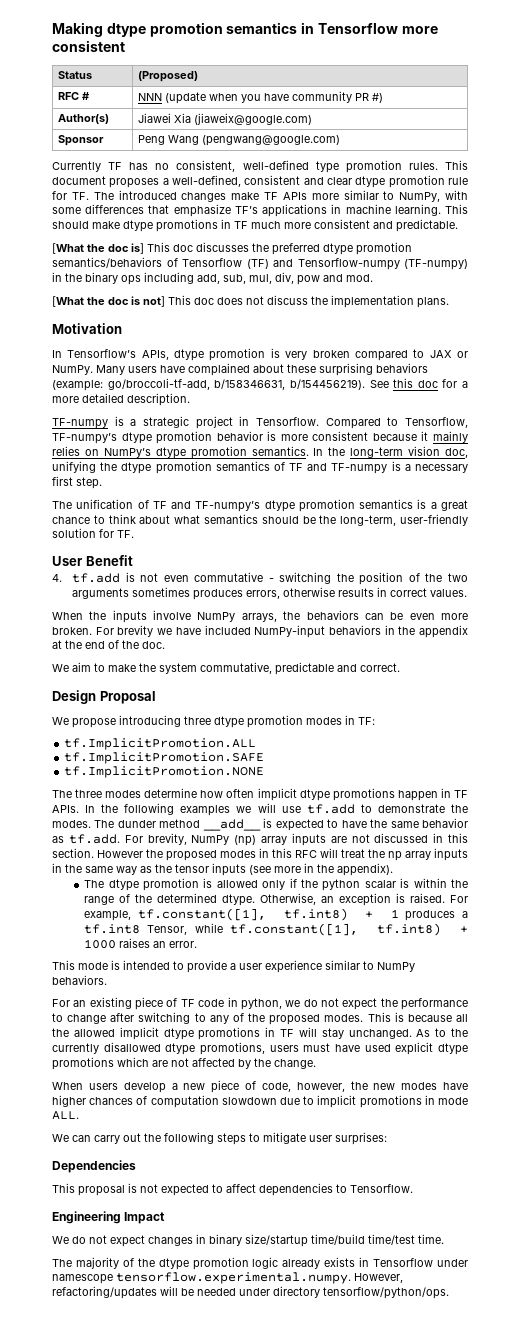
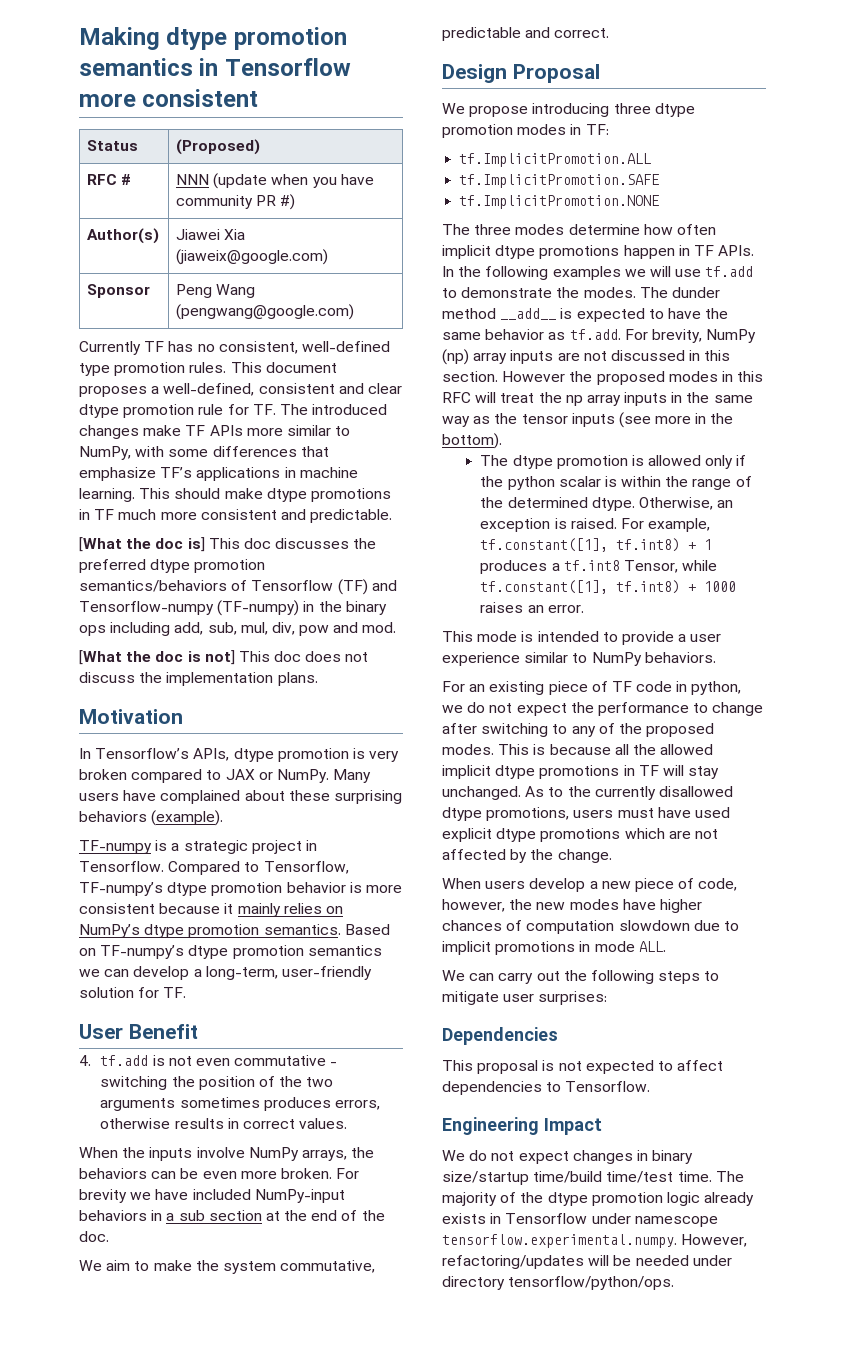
[52,378,468,391] [52,393,190,406] (example: go/broccoli-tf-add, b/158346631, b/154456219). See this doc for a more detailed description. -> [151,810,224,826] (example).
[313,446,468,458] [52,461,469,474] [52,476,102,489] [52,499,468,512] [52,514,337,524] In the long-term vision doc, unifying the dtype promotion semantics of TF and TF-numpy is a necessary first step. // The unification of TF and TF-numpy’s dtype promotion semantics is a great chance to think about what semantics should be the -> [344,924,390,935] [79,945,382,959] [79,966,202,980] Based on TF-numpy’s dtype promotion semantics we can develop a
[398,625,468,638] the appendix -> [166,1210,262,1221] a sub section
[337,863,393,876] appendix). -> [442,433,502,449] bottom).
(444, 1239) // -> (712, 1176) none

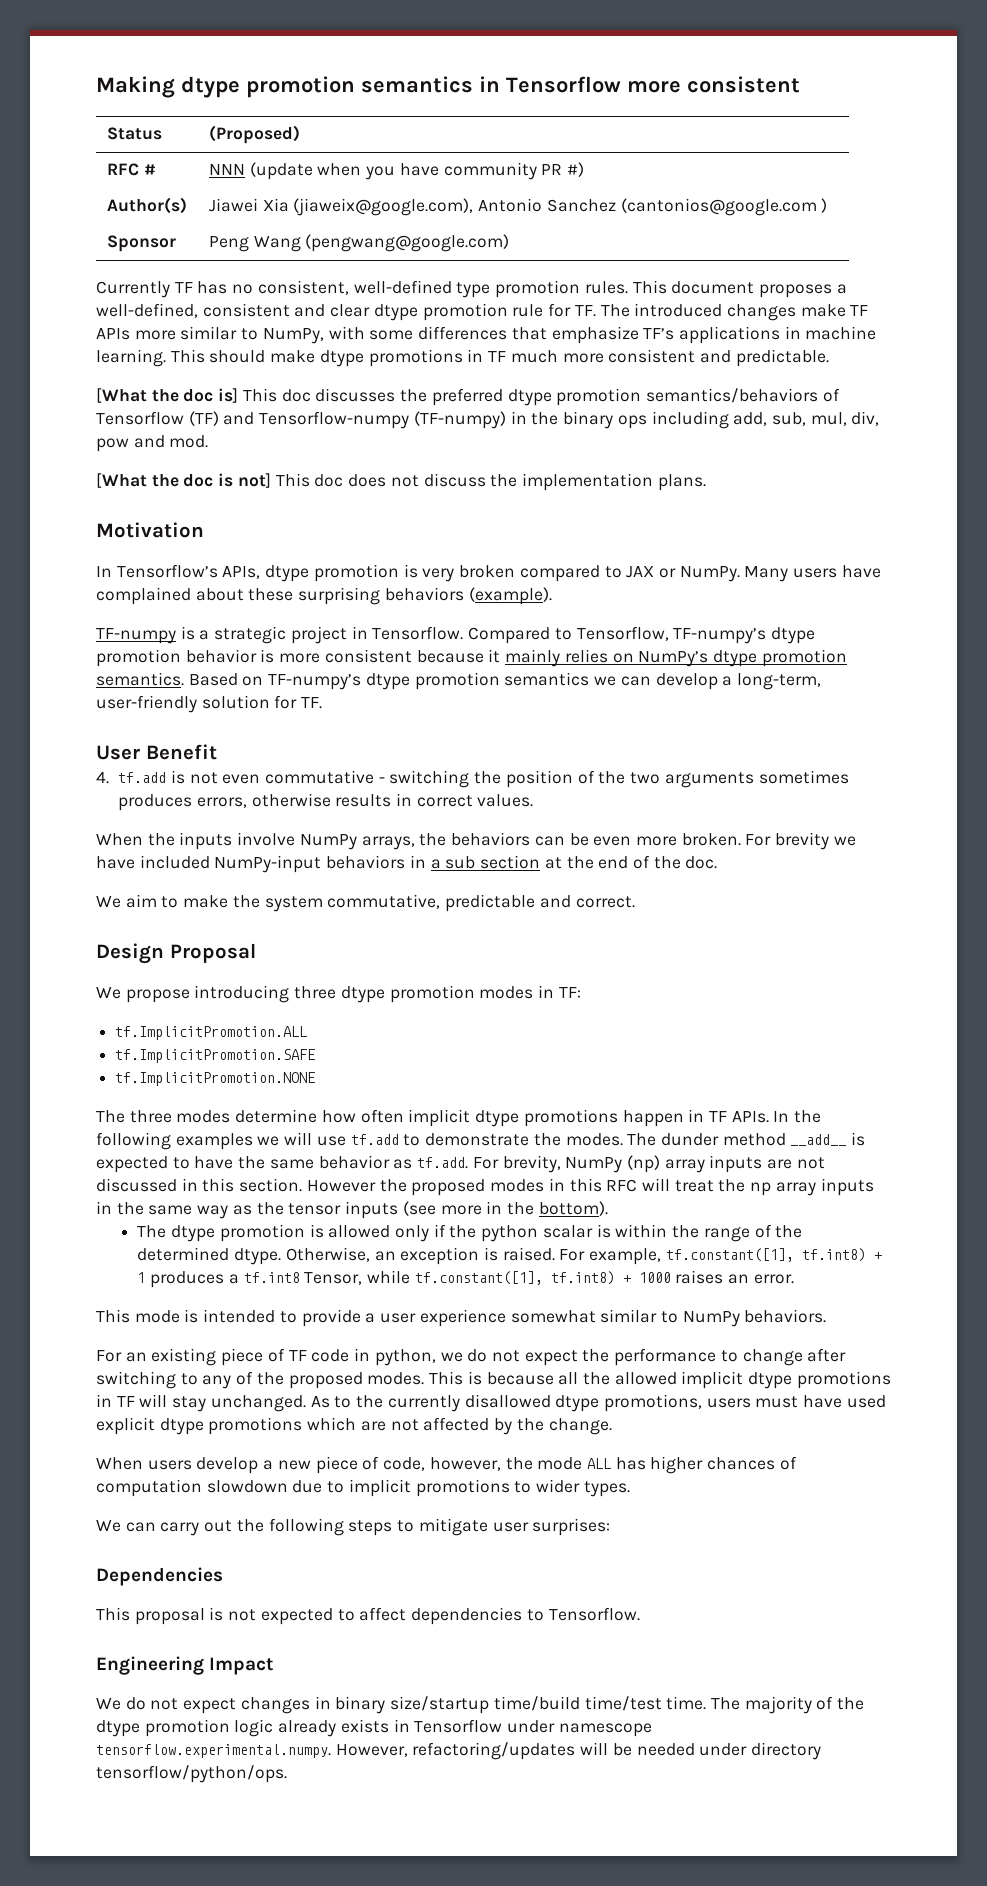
[176,249,329,265] (jiaweix@google.com) -> [293,198,828,216] (jiaweix@google.com), Antonio Sanchez (cantonios@google.com )
(520, 659) none -> [510,1310,596,1323] somewhat
[536,899,656,910] new modes have -> [537,1457,646,1470] mode ALL has
[579,941,666,952] in mode ALL. -> [514,1479,630,1497] to wider types.

